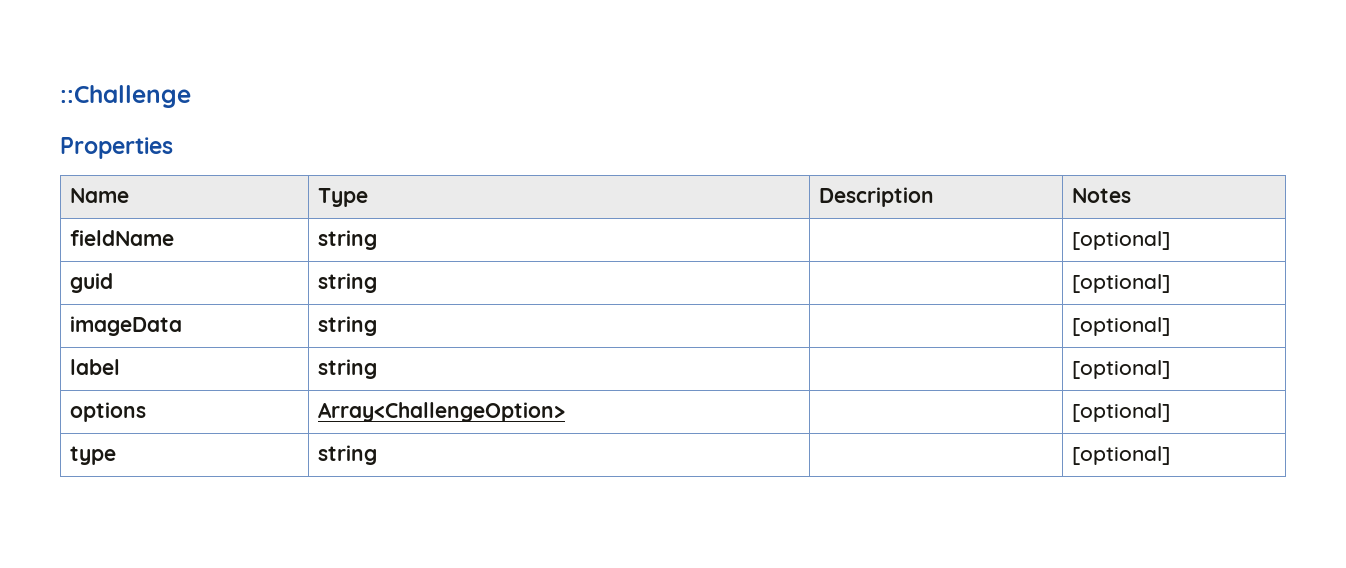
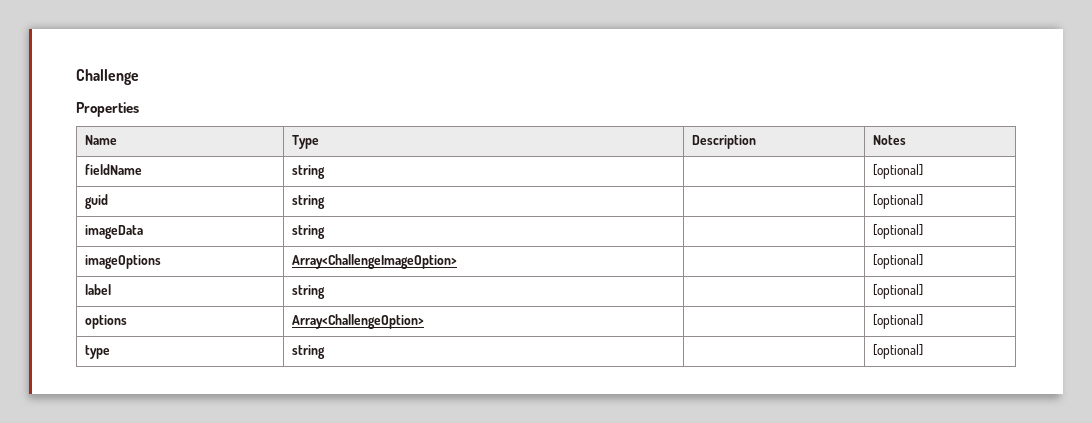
[60,85,191,108] ::Challenge -> [76,69,139,85] Challenge
(1170, 326) none -> [85,255,162,269] [292,254,458,269] [873,254,924,269] // imageOptions | Array<ChallengeImageOption> | | [optional]

